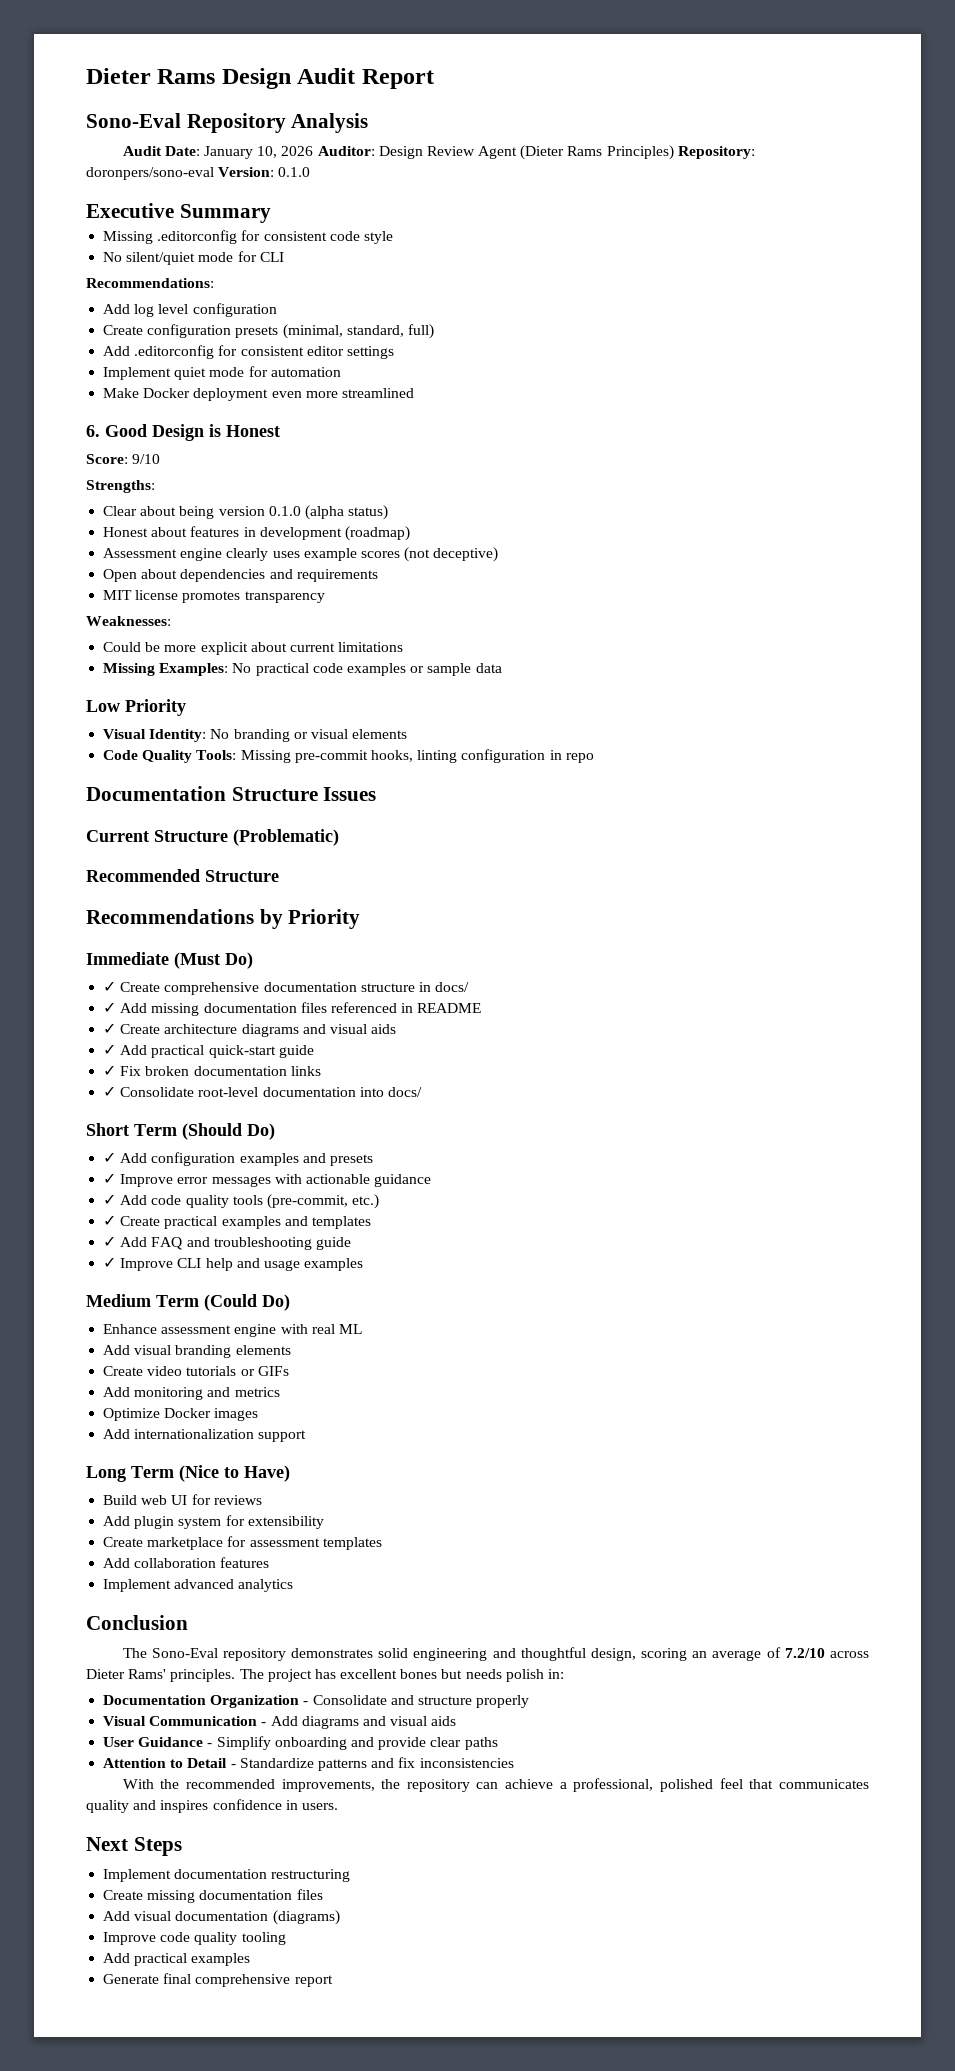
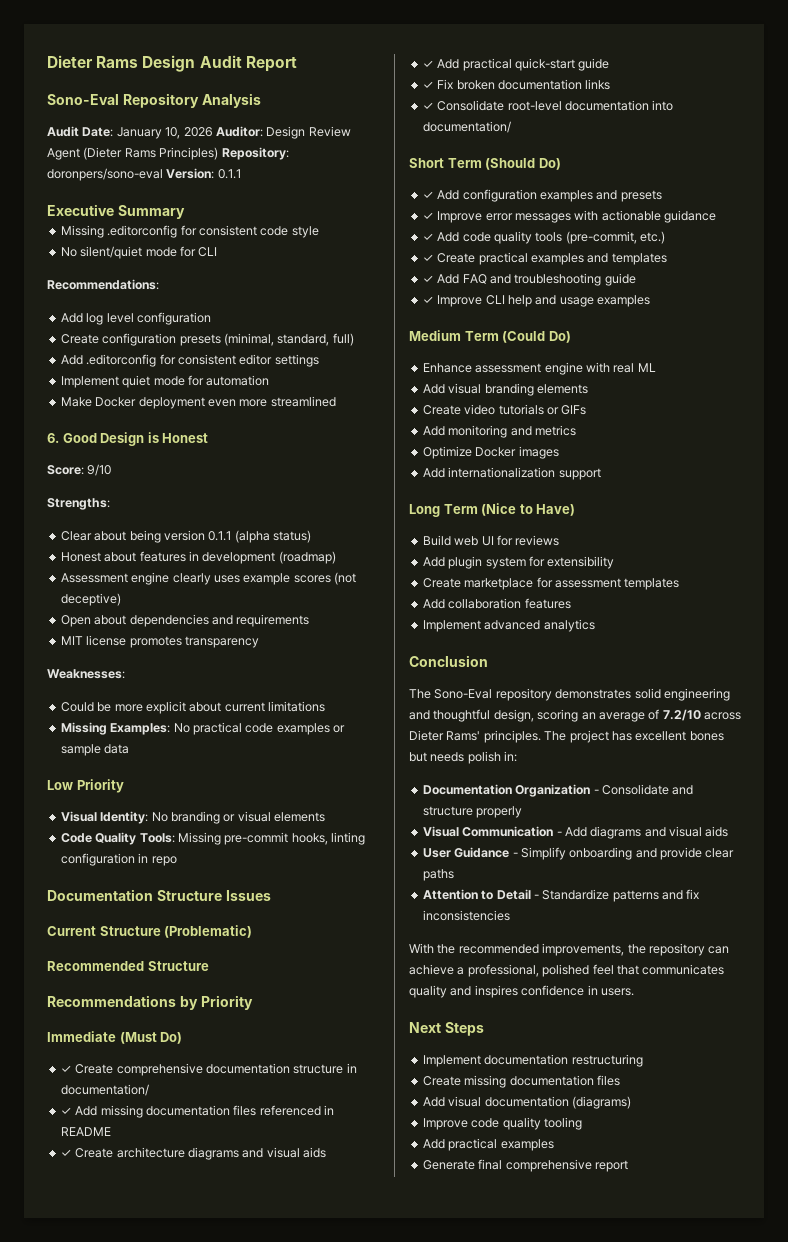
[278,167,311,177] 0.1.0 -> [217,169,241,179] 0.1.1
[268,506,301,516] 0.1.0 -> [208,531,232,541] 0.1.1
[435,982,470,992] docs/ -> [60,1084,149,1096] documentation/
[387,1087,422,1097] docs/ -> [422,121,511,133] documentation/

